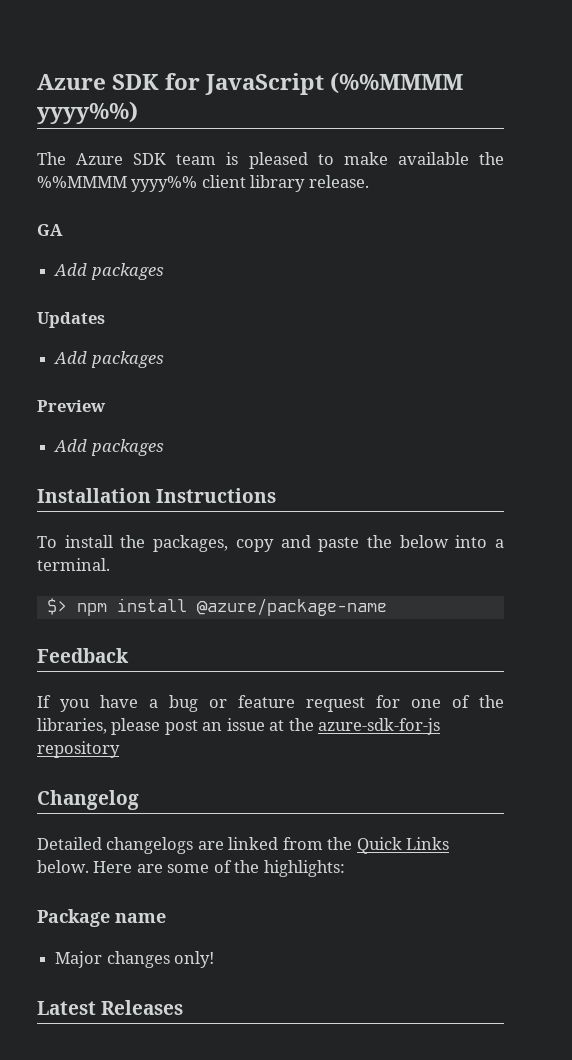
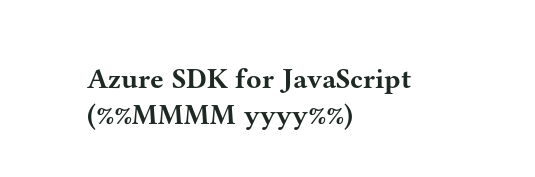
[37,152,504,169] [37,175,369,192] [37,224,63,236] [54,263,164,280] [37,312,105,328] [54,351,164,368] [37,400,106,412] [54,439,164,456] [37,488,277,503] [37,535,504,552] [37,558,110,571] [46,598,387,616] [37,648,129,663] [37,695,504,712] [37,718,441,735] [37,741,120,758] [37,790,139,810] [37,837,450,854] [37,860,345,877] [37,909,166,927] [55,951,215,968] [37,1000,184,1015] // The Azure SDK team is pleased to make available the %%MMMM yyyy%% client library release. // GA // Add packages // Updates // Add packages // Preview // Add packages // Installation Instructions // To install the packages, copy and paste the below into a terminal. // $> npm install @azure/package-name // Feedback // If you have a bug or feature request for one of the libraries, please post an issue at the azure-sdk-for-js repository // Changelog // Detailed changelogs are linked from the Quick Links below. Here are some of the highlights: // Package name // Major changes only! // Latest Releases -> (353, 116) none

